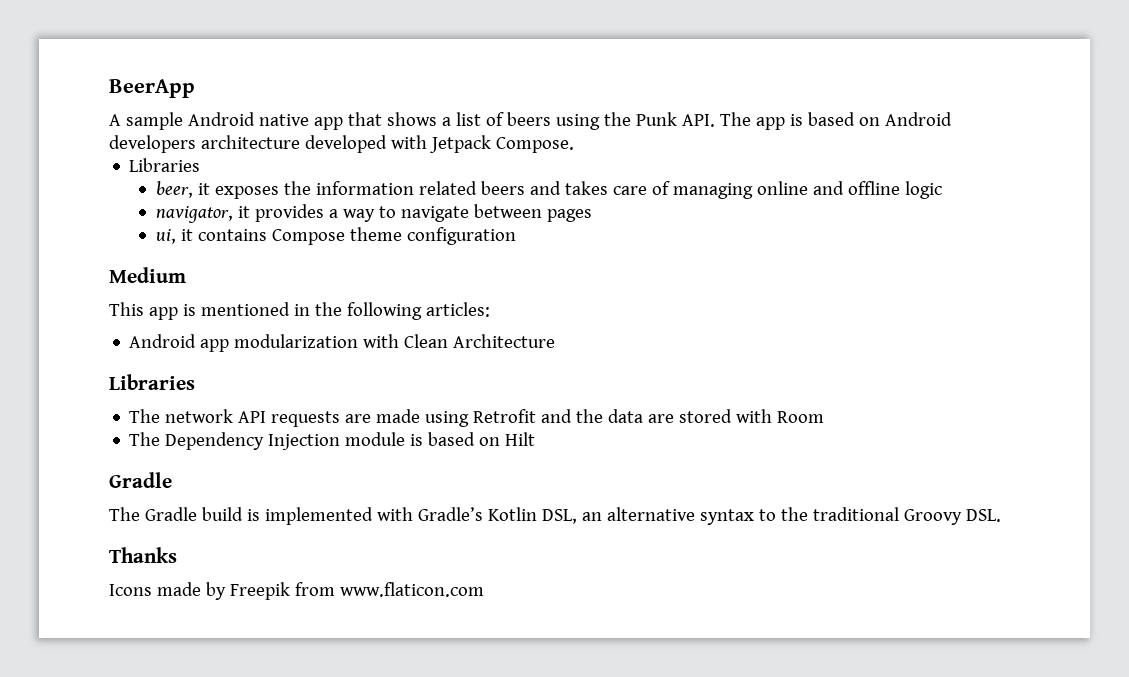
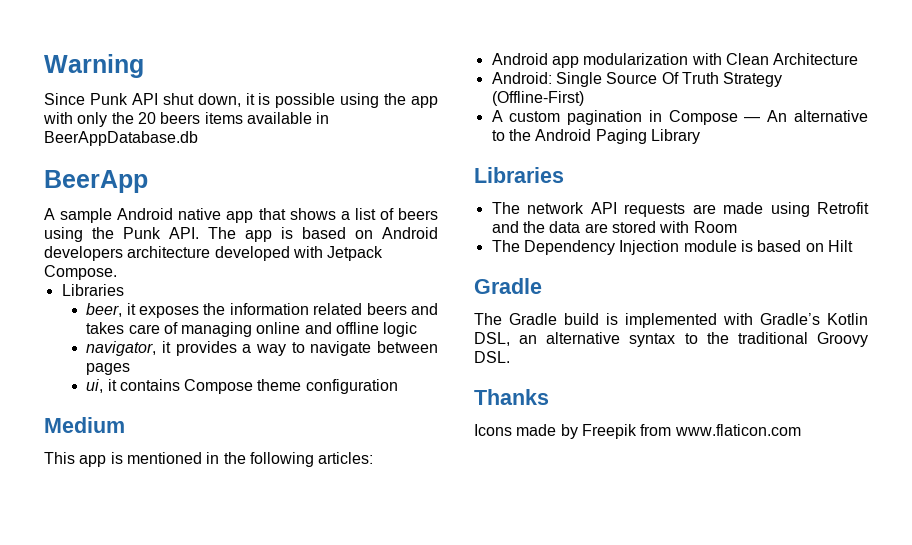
(109, 88) none -> [44,54,144,78] [44,93,438,108] [43,112,330,127] [44,131,198,146] Warning // Since Punk API shut down, it is possible using the app with only the 20 beers items available in BeerAppDatabase.db //
(556, 341) none -> [491,72,783,87] [491,91,584,106] [491,110,868,125] [491,129,700,144] // Android: Single Source Of Truth Strategy (Offline-First) // A custom pagination in Compose — An alternative to the Android Paging Library

